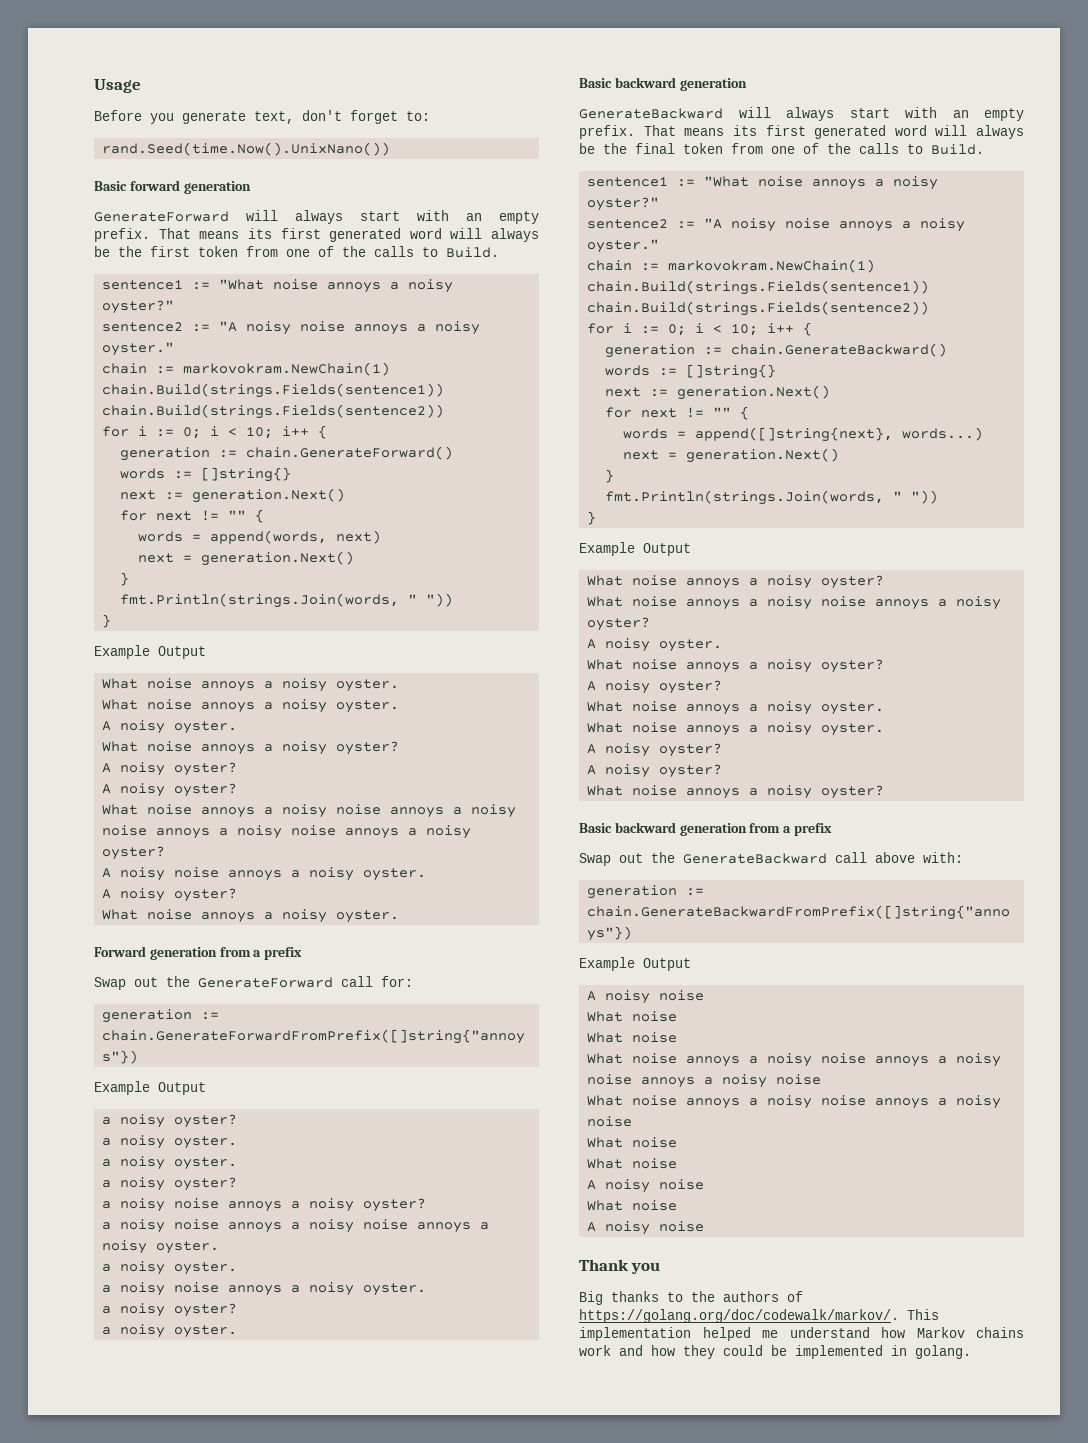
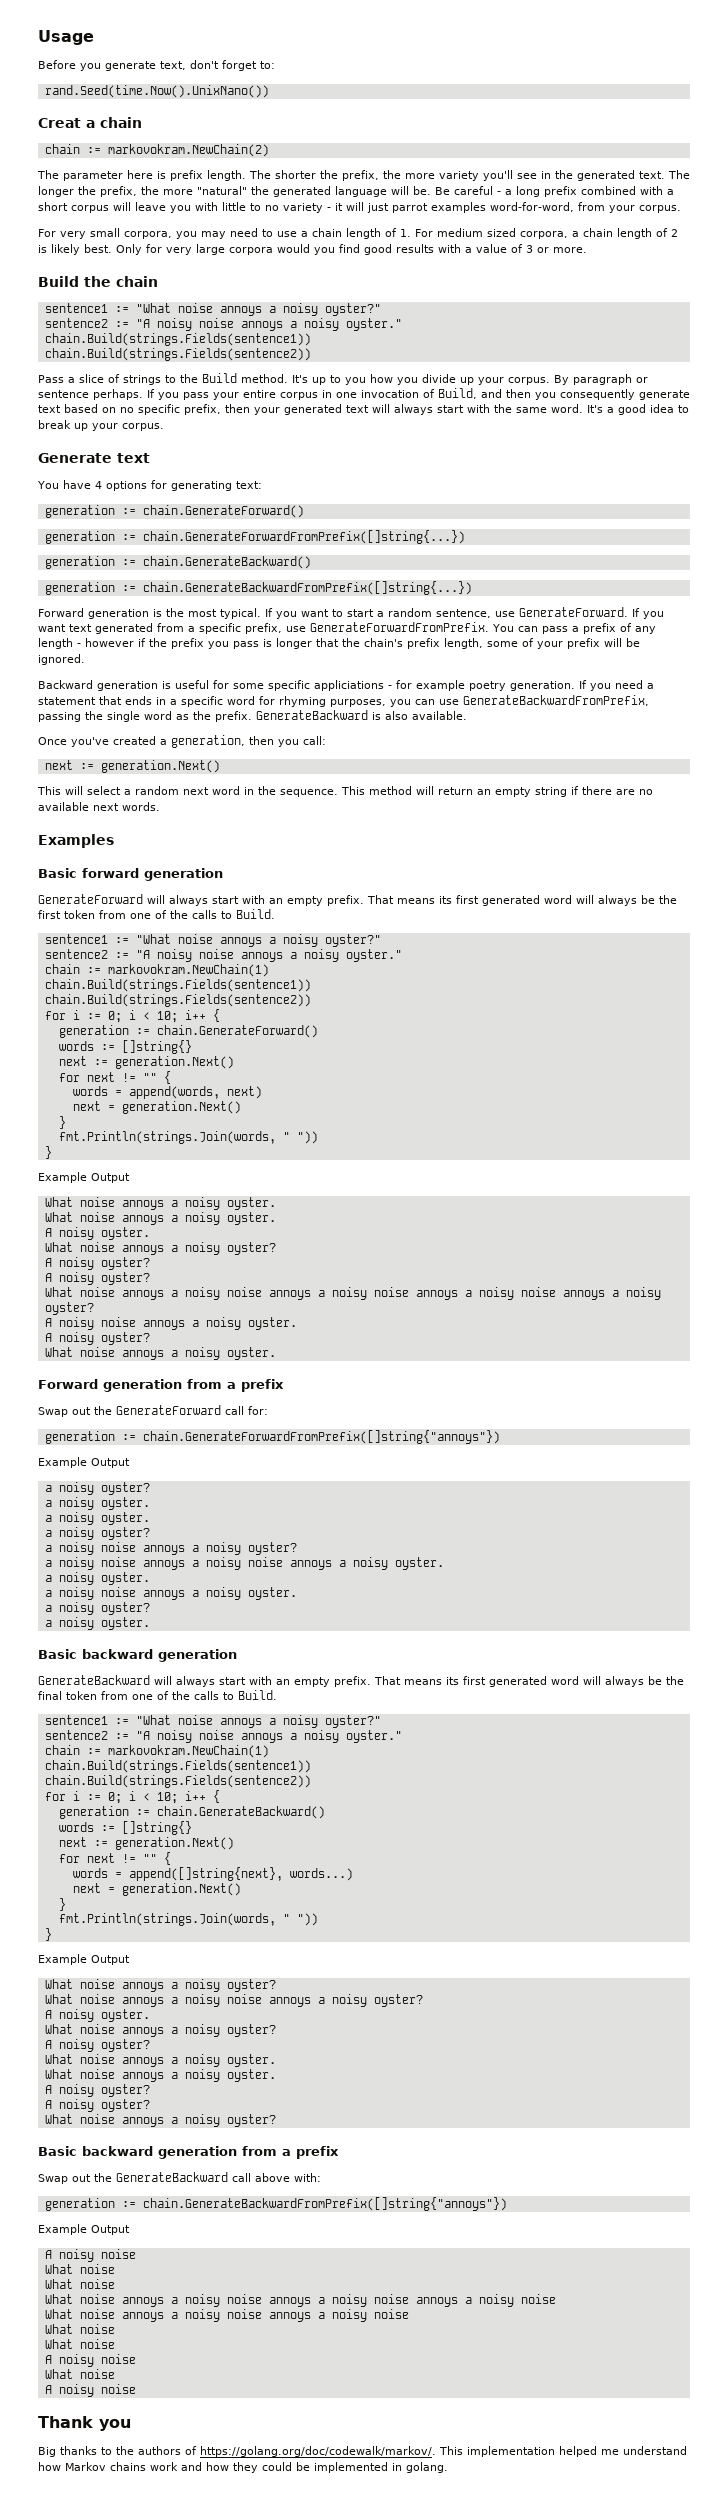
(391, 149) none -> [38,117,142,128] [44,144,269,157] [37,170,690,181] [38,186,674,197] [38,202,681,213] [38,228,678,239] [38,244,587,255] [38,276,158,287] [44,303,381,316] [44,318,402,331] [44,333,311,346] [44,348,311,361] [38,373,648,385] [38,388,690,400] [38,404,689,415] [38,420,164,431] [38,453,150,463] [37,480,262,491] [44,505,304,518] [44,530,465,544] [44,556,311,569] [44,581,472,595] [38,607,664,619] [38,622,656,634] [38,638,640,649] [38,654,85,665] [38,680,654,691] [38,695,649,707] [38,710,467,722] [38,735,326,748] [44,760,220,773] [37,786,653,797] [38,802,160,811] [38,834,114,848] // Creat a chain // chain := markovokram.NewChain(2) // The parameter here is prefix length. The shorter the prefix, the more variety you'll see in the generated text. The longer the prefix, the more "natural" the generated language will be. Be careful - a long prefix combined with a short corpus will leave you with little to no variety - it will just parrot examples word-for-word, from your corpus. // For very small corpora, you may need to use a chain length of 1. For medium sized corpora, a chain length of 2 is likely best. Only for very large corpora would you find good results with a value of 3 or more. // Build the chain // sentence1 := "What noise annoys a noisy oyster?" // sentence2 := "A noisy noise annoys a noisy oyster." // chain.Build(strings.Fields(sentence1)) // chain.Build(strings.Fields(sentence2)) // Pass a slice of strings to the Build method. It's up to you how you divide up your corpus. By paragraph or sentence perhaps. If you pass your entire corpus in one invocation of Build, and then you consequently generate text based on no specific prefix, then your generated text will always start with the same word. It's a good idea to break up your corpus. // Generate text // You have 4 options for generating text: // generation := chain.GenerateForward() // generation := chain.GenerateForwardFromPrefix([]string{...}) // generation := chain.GenerateBackward() // generation := chain.GenerateBackwardFromPrefix([]string{...}) // Forward generation is the most typical. If you want to start a random sentence, use GenerateForward. If you want text generated from a specific prefix, use GenerateForwardFromPrefix. You can pass a prefix of any length - however if the prefix you pass is longer that the chain's prefix length, some of your prefix will be ignored. // Backward generation is useful for some specific appliciations - for example poetry generation. If you need a statement that ends in a specific word for rhyming purposes, you can use GenerateBackwardFromPrefix, passing the single word as the prefix. GenerateBackward is also available. // Once you've created a generation, then you call: // next := generation.Next() // This will select a random next word in the sequence. This method will return an empty string if there are no available next words. // Examples

